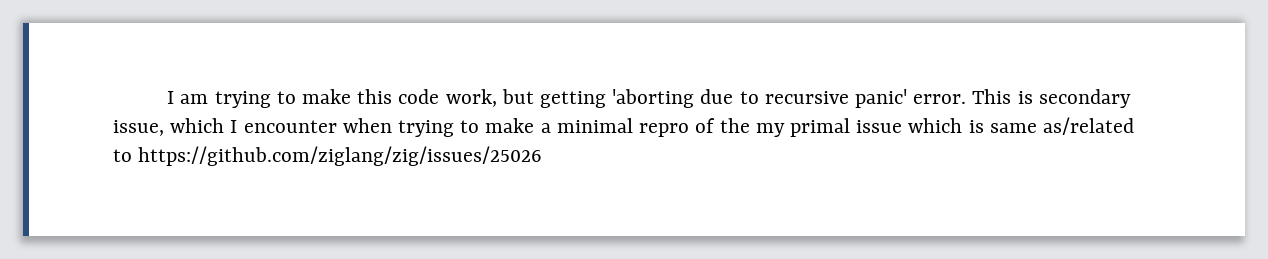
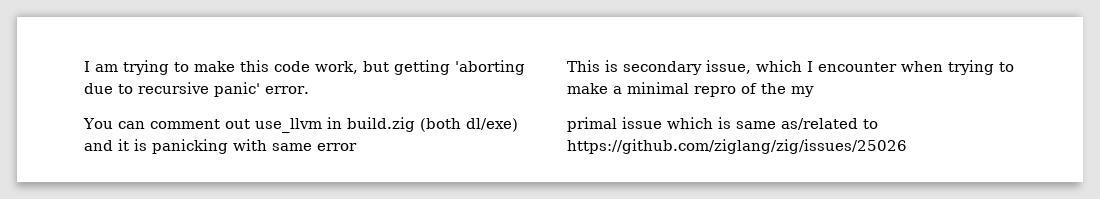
(967, 99) none -> [83,117,518,133] [84,139,357,154] // You can comment out use_llvm in build.zig (both dl/exe) and it is panicking with same error //
(785, 130) none -> (814, 91) //

